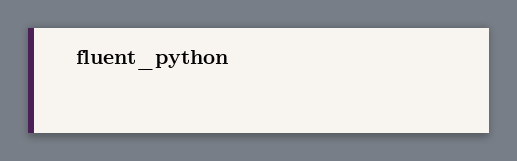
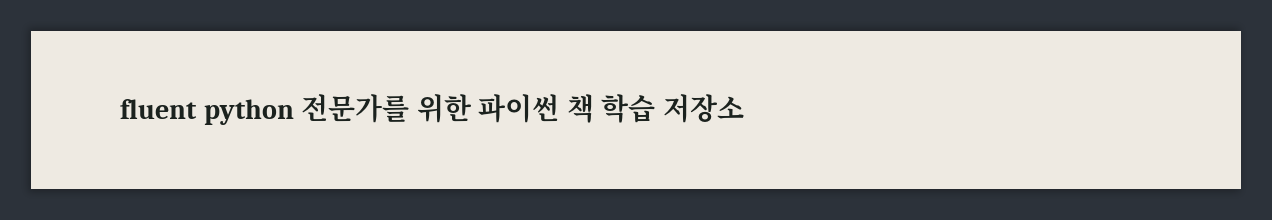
[76,50,228,70] fluent_python -> [120,94,744,125] fluent python 전문가를 위한 파이썬 책 학습 저장소

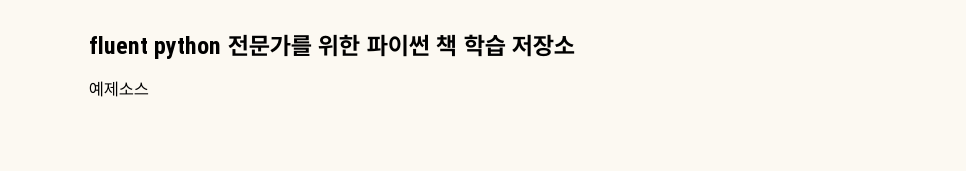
(744, 108) none -> [89,81,149,97] // 예제소스

